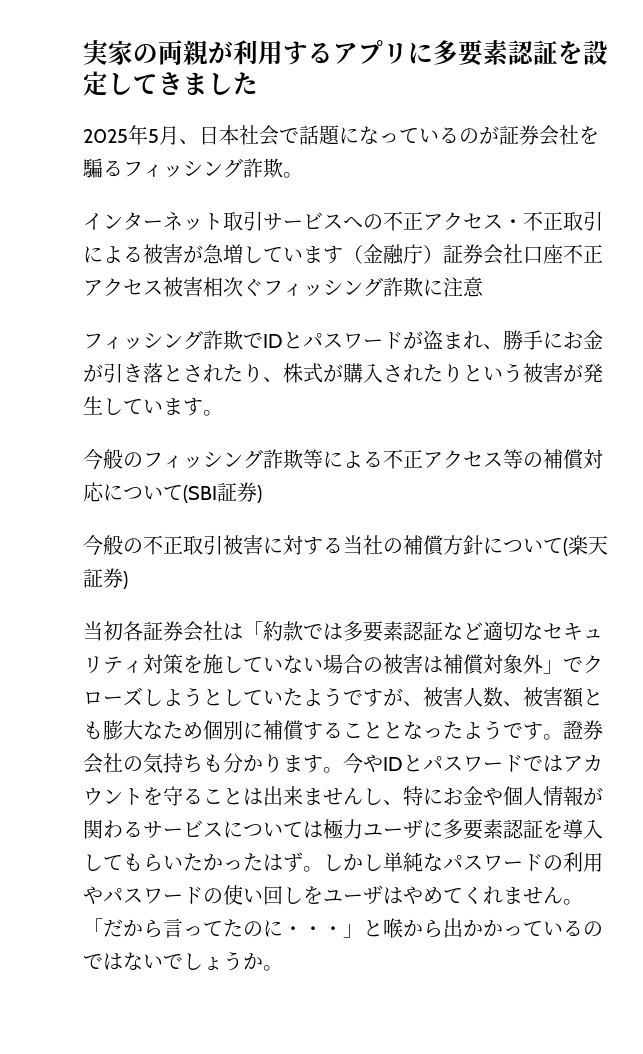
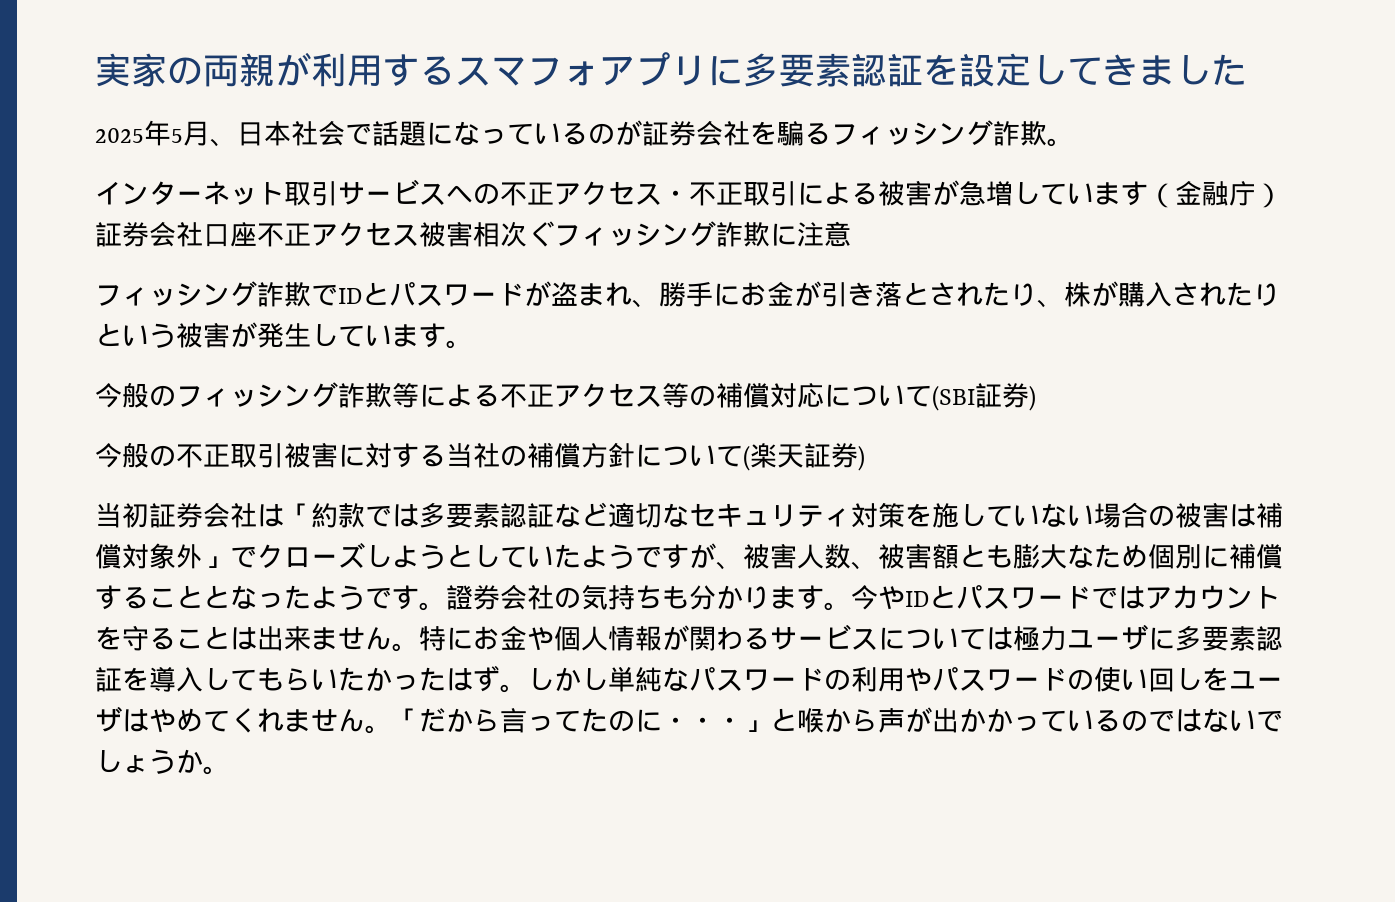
(333, 53) none -> [455,57,599,86] スマフォ
[303,363,323,383] 式 -> (1091, 294) none
[123,621,143,641] 各 -> (149, 515) none
[363,788,403,805] し、 -> [392,643,419,652] 。
(443, 928) none -> [878,707,932,733] 声が

